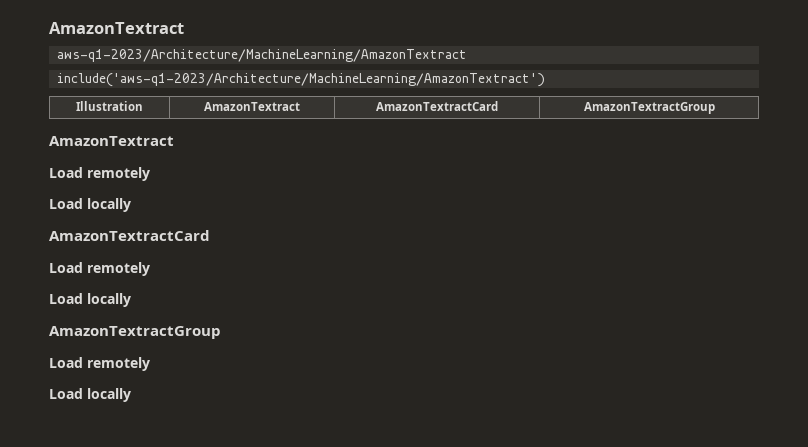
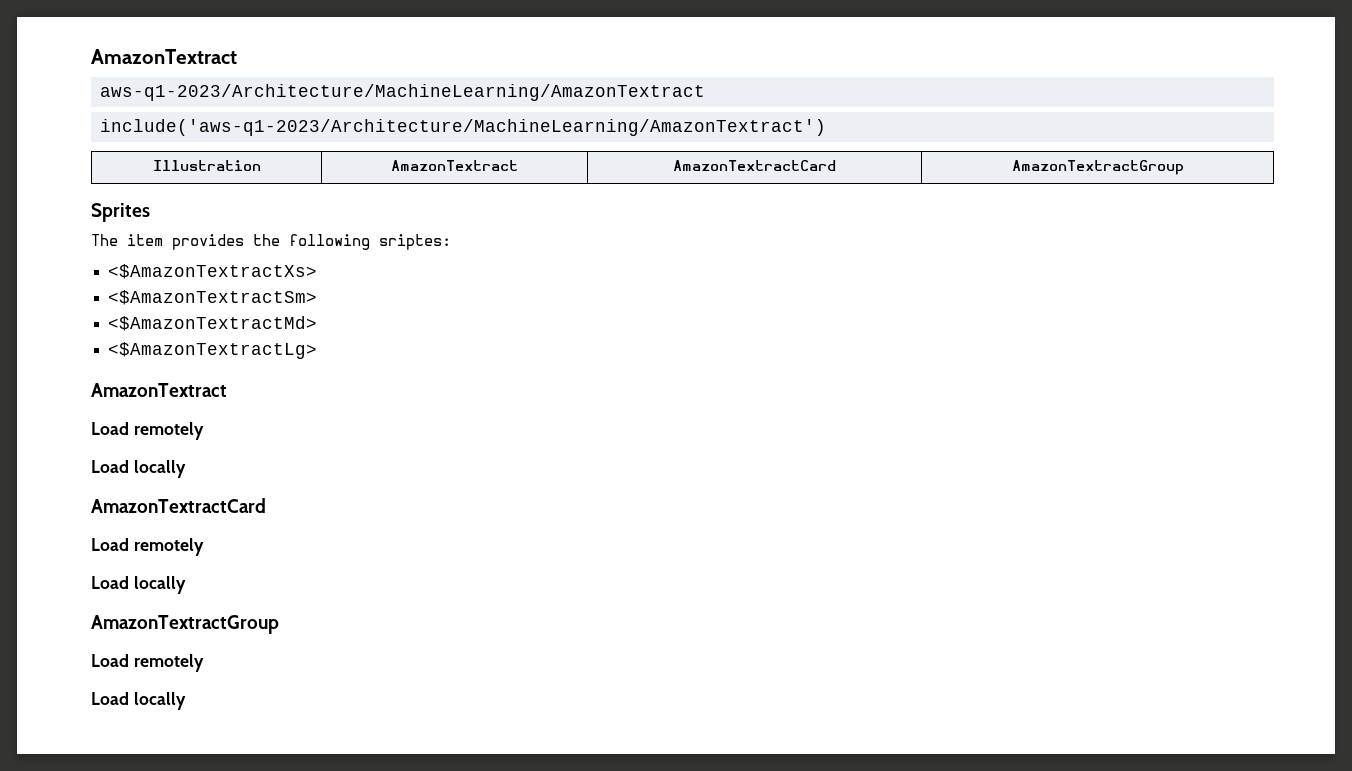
(715, 108) none -> [91,203,150,222] [91,234,451,250] [107,264,317,279] [107,290,317,305] [107,316,317,331] [107,342,317,359] // Sprites // The item provides the following sriptes: // <$AmazonTextractXs> // <$AmazonTextractSm> // <$AmazonTextractMd> // <$AmazonTextractLg>

